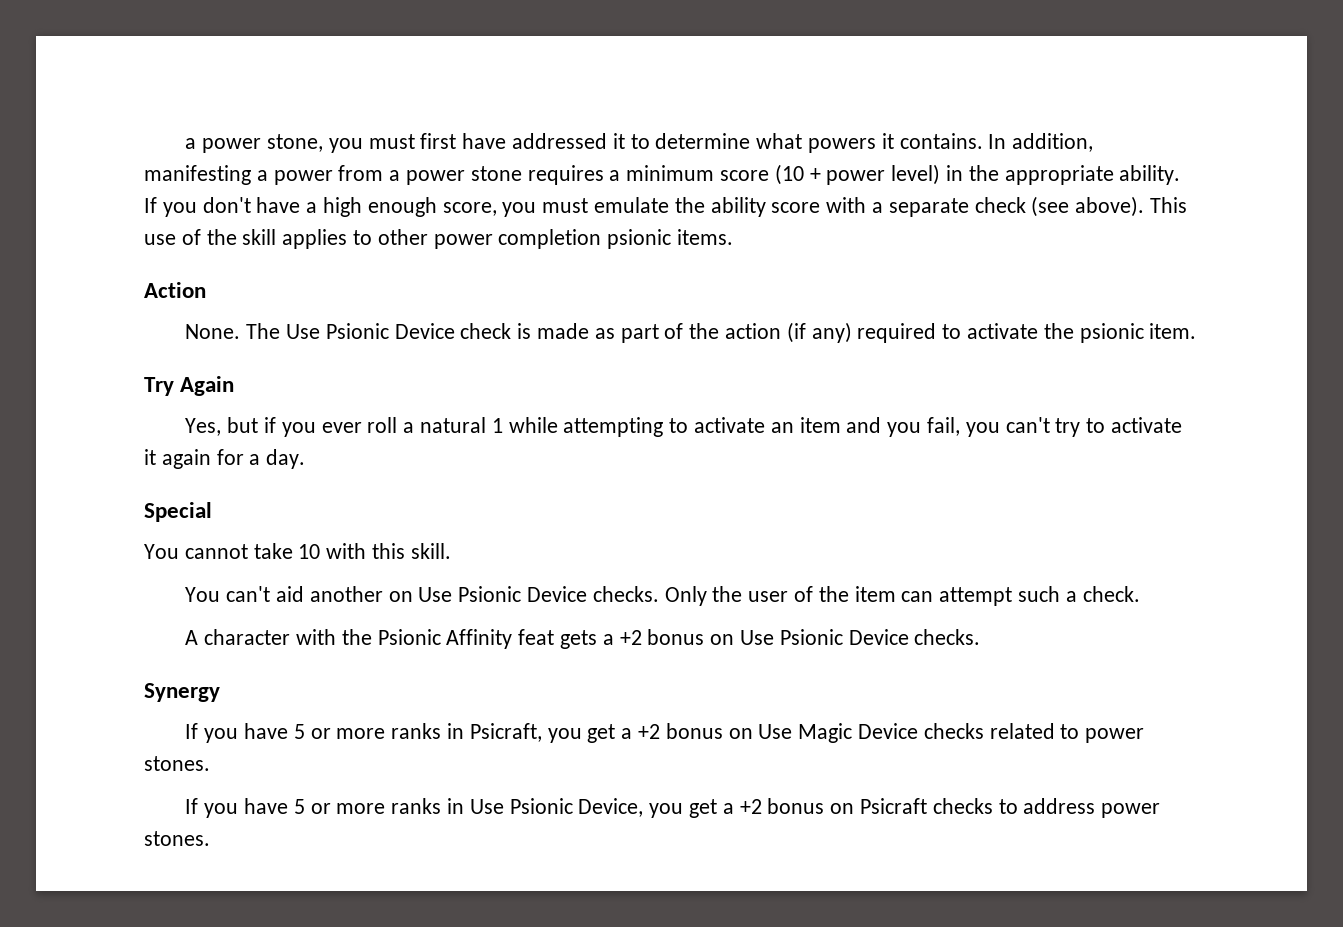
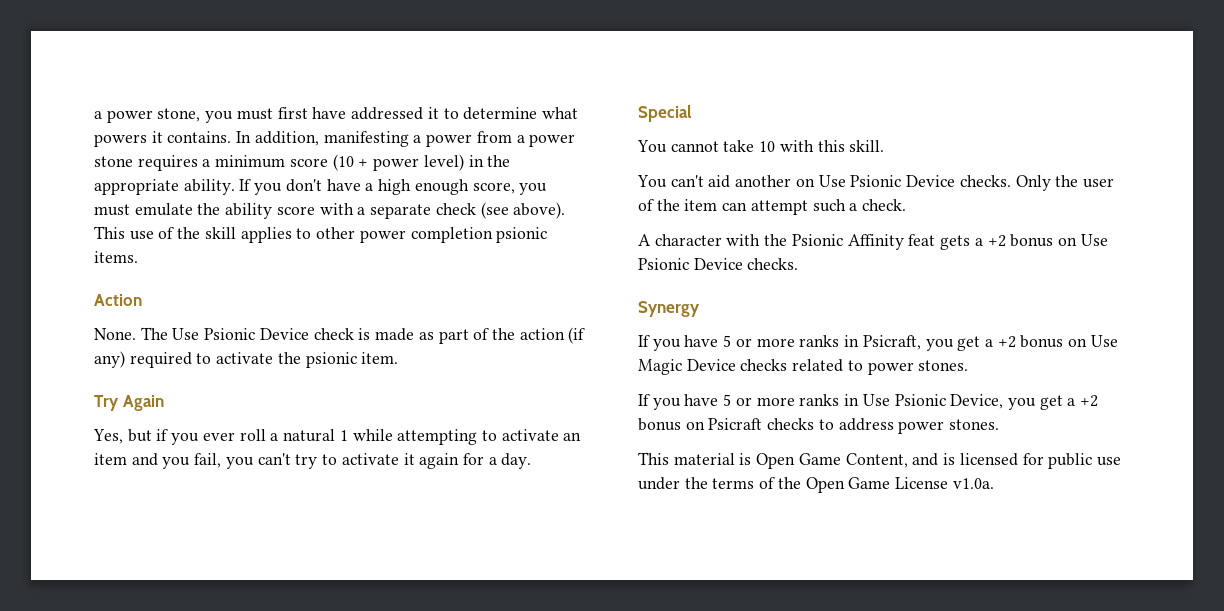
(210, 838) none -> [638,452,1121,469] [638,477,994,493] // This material is Open Game Content, and is licensed for public use under the terms of the Open Game License v1.0a.

